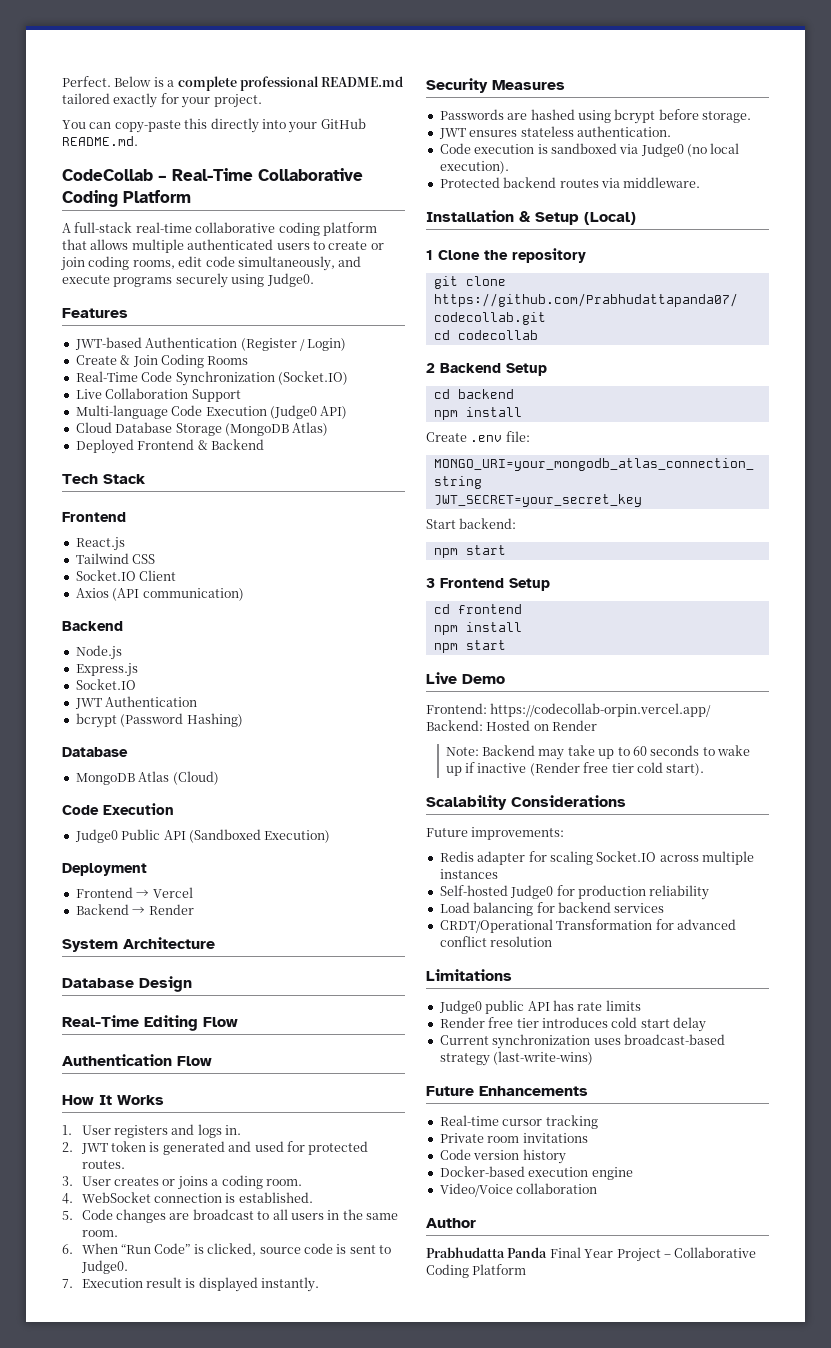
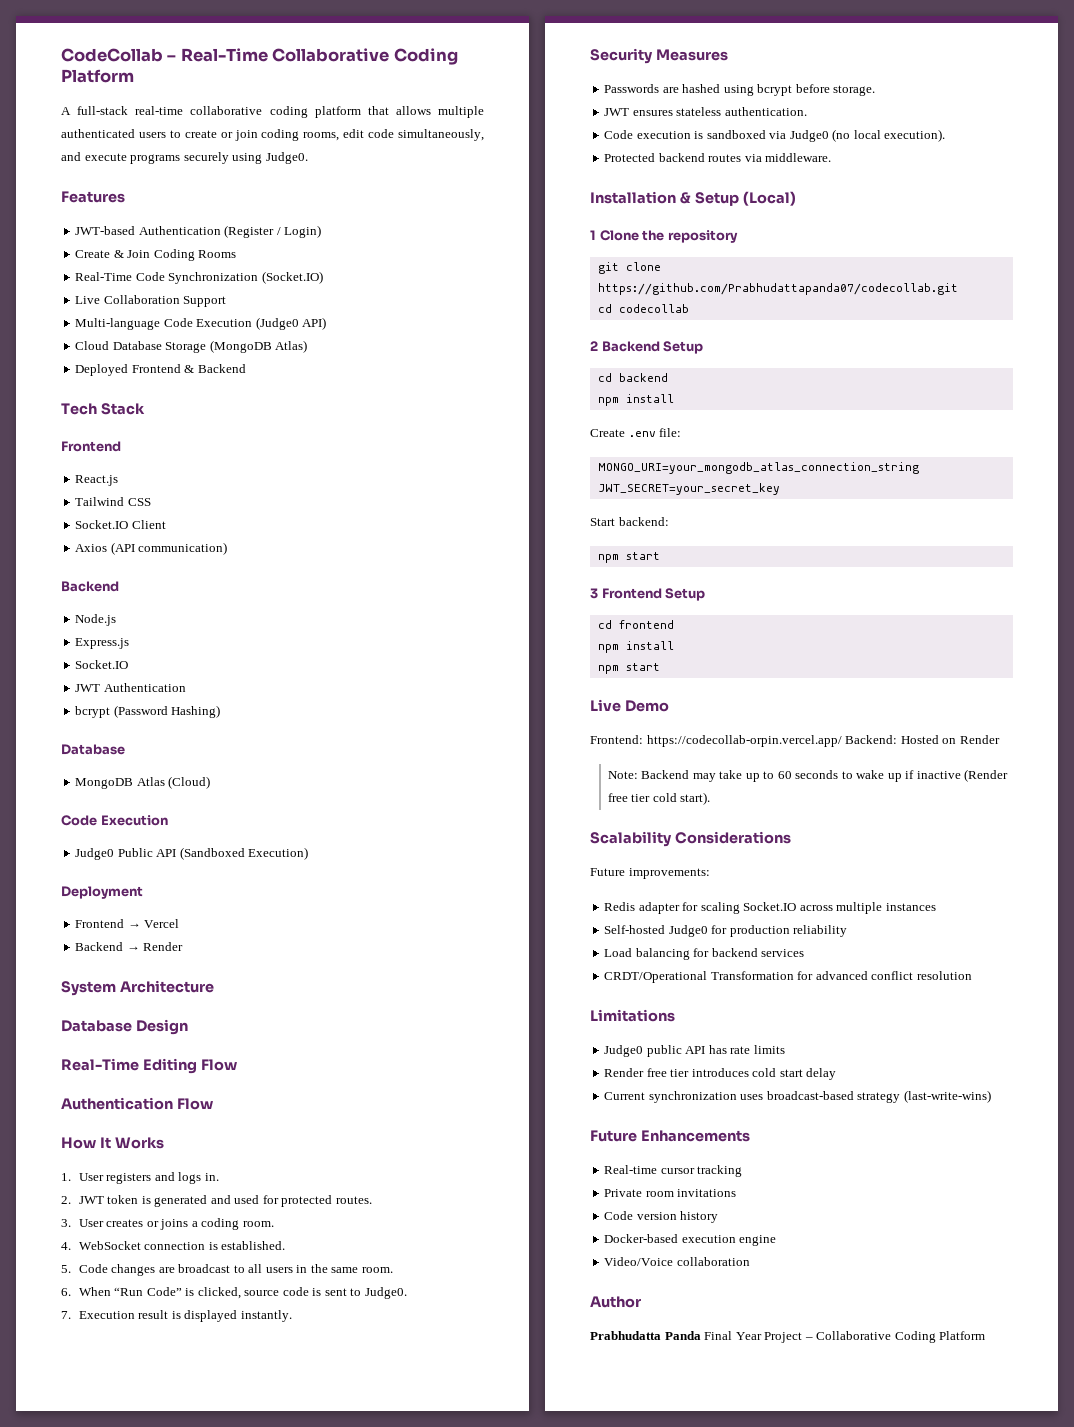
[62,76,404,91] [62,93,262,108] [62,118,366,133] [62,136,138,146] Perfect. Below is a complete professional README.md tailored exactly for your project. // You can copy-paste this directly into your GitHub README.md. // -> (61, 55) none

